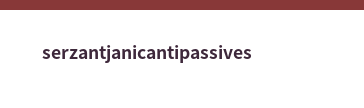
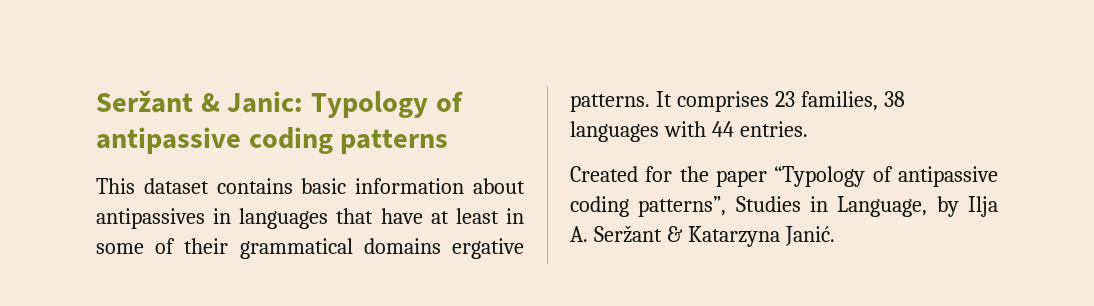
[42,45,252,63] serzantjanicantipassives -> [96,90,463,118] [96,127,449,154] [96,178,525,194] [96,208,525,229] [96,238,524,259] [570,91,905,112] [570,121,808,142] [570,166,998,187] [570,196,998,217] [570,225,835,247] Seržant & Janic: Typology of antipassive coding patterns // This dataset contains basic information about antipassives in languages that have at least in some of their grammatical domains ergative patterns. It comprises 23 families, 38 languages with 44 entries. // Created for the paper “Typology of antipassive coding patterns”, Studies in Language, by Ilja A. Seržant & Katarzyna Janić.

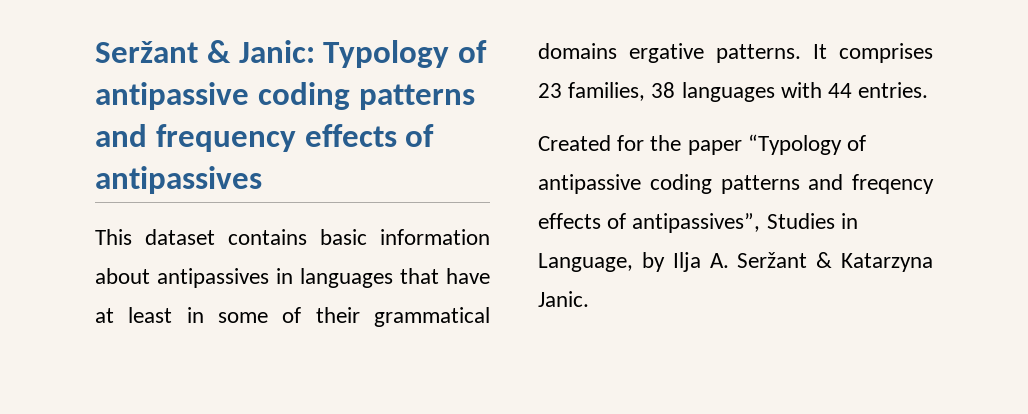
(449, 141) none -> [95,124,435,152] [95,166,262,194] and frequency effects of antipassives
[638,196,727,217] patterns”, -> [720,174,934,194] [538,213,761,233] patterns and freqency effects of antipassives”,
[784,226,835,246] Janić. -> [538,291,589,307] Janic.

